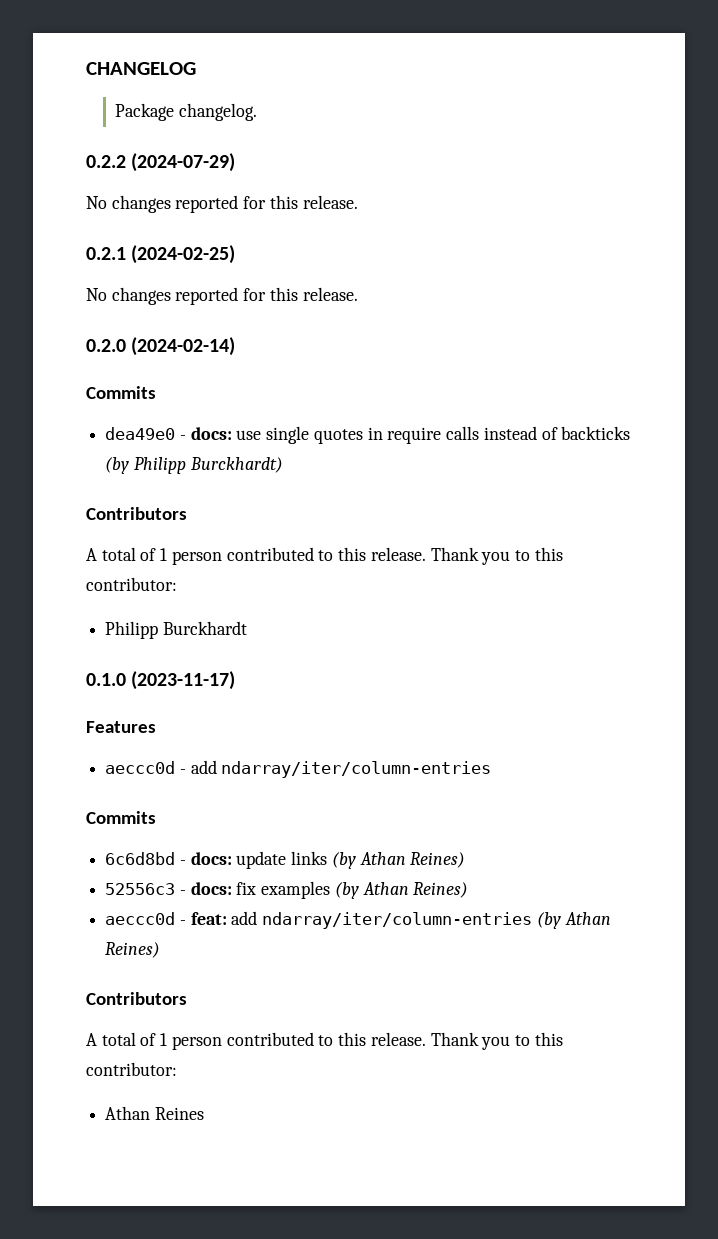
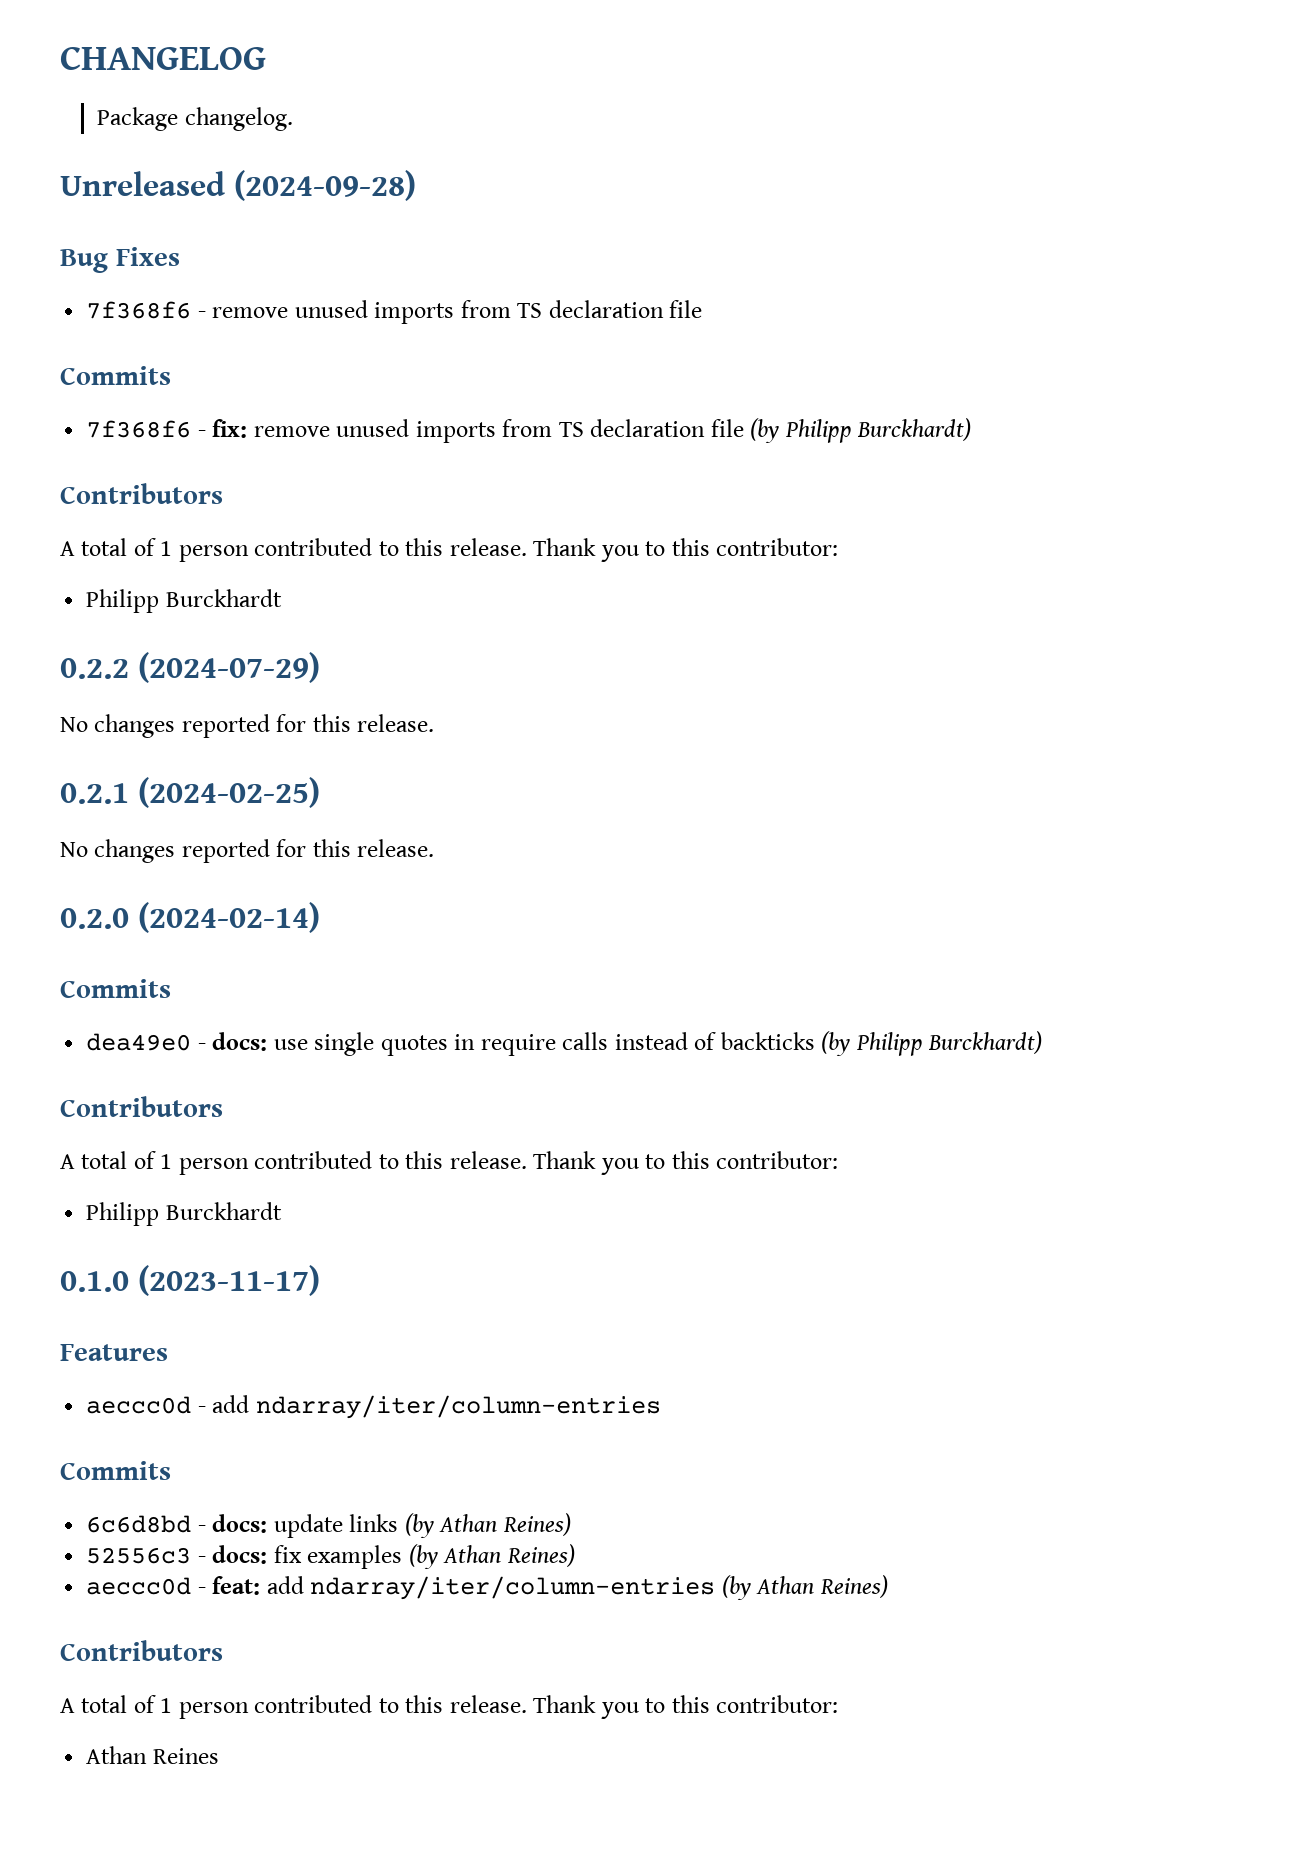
(257, 112) none -> [60,170,416,201] [60,247,180,273] [86,300,703,324] [60,366,171,385] [86,418,972,443] [60,483,223,504] [60,538,839,562] [86,589,282,613] // Unreleased (2024-09-28) // Bug Fixes // 7f368f6 - remove unused imports from TS declaration file // Commits // 7f368f6 - fix: remove unused imports from TS declaration file (by Philipp Burckhardt) // Contributors // A total of 1 person contributed to this release. Thank you to this contributor: // Philipp Burckhardt

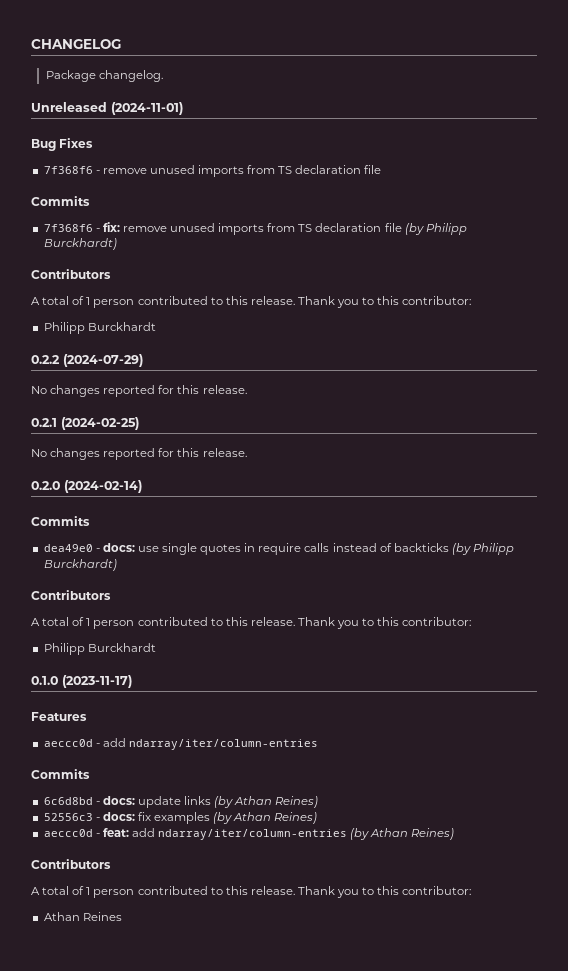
[234,170,416,201] (2024-09-28) -> [111,102,183,115] (2024-11-01)

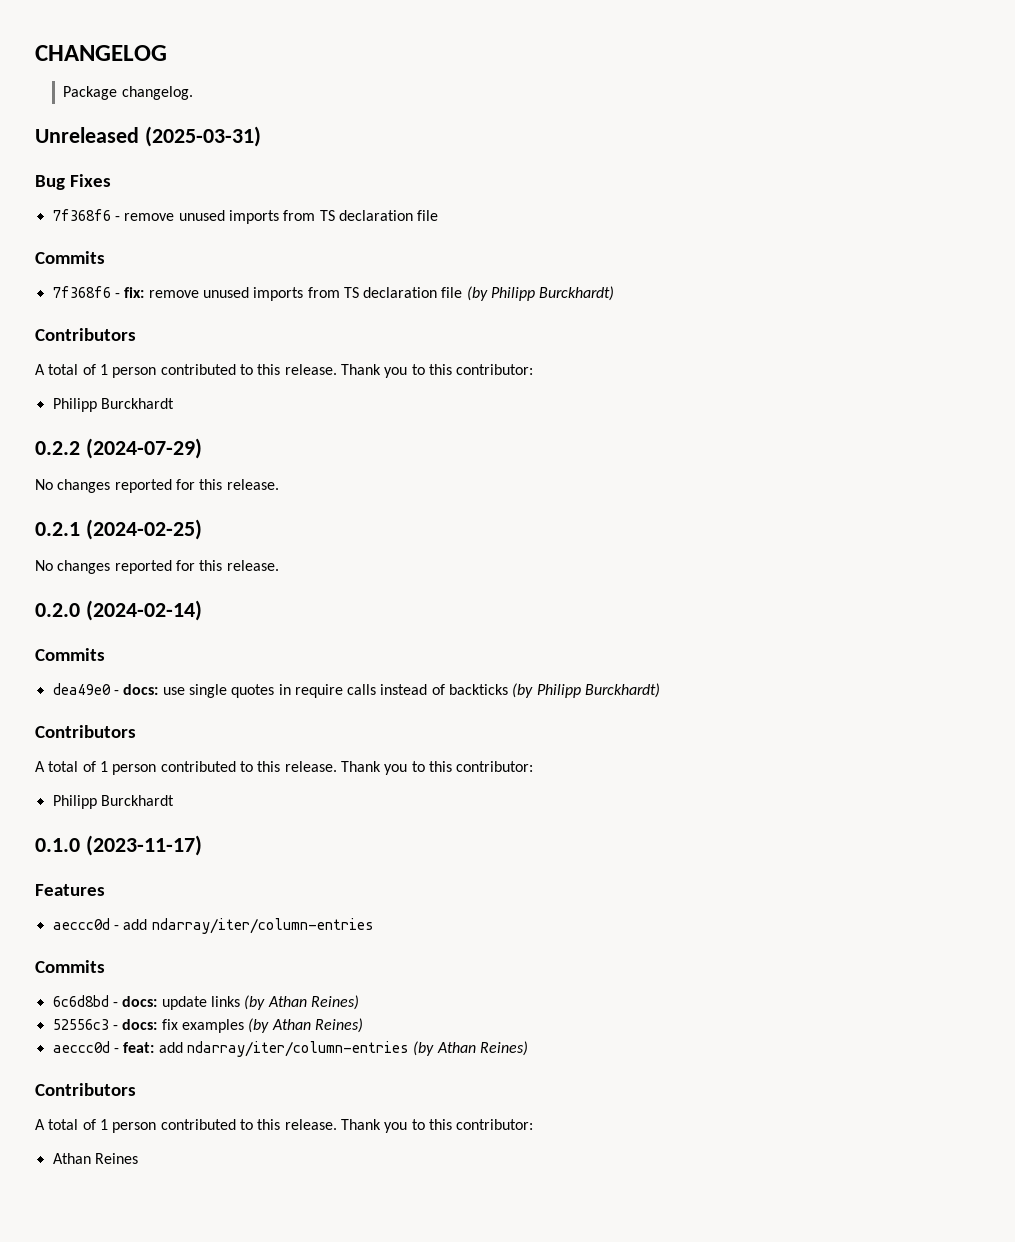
[111,102,183,115] (2024-11-01) -> [144,126,261,147] (2025-03-31)

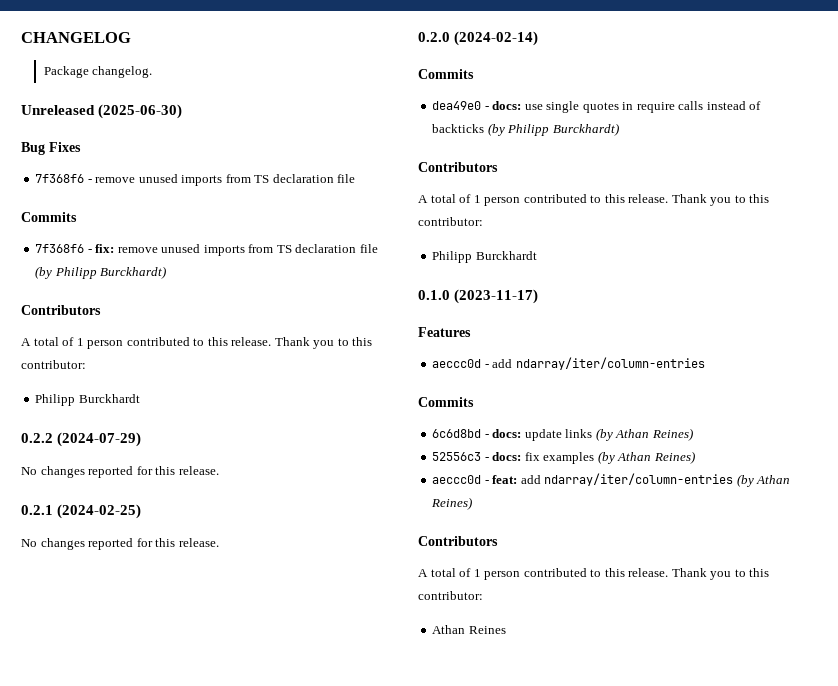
[144,126,261,147] (2025-03-31) -> [98,104,183,119] (2025-06-30)

